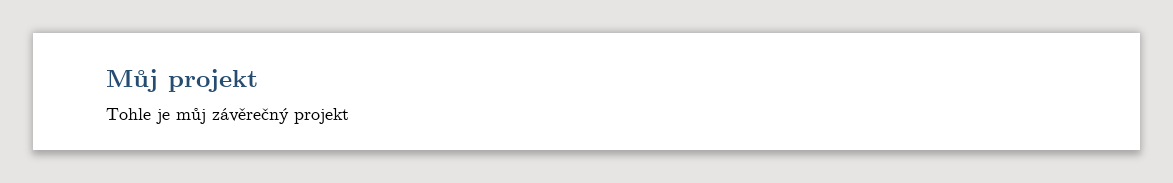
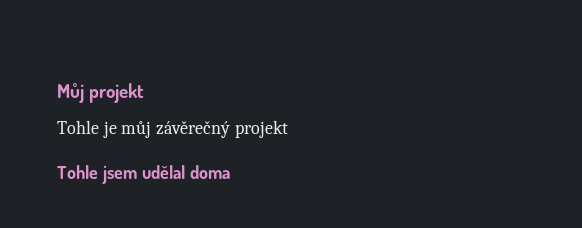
(349, 116) none -> [57,165,230,184] // Tohle jsem udělal doma

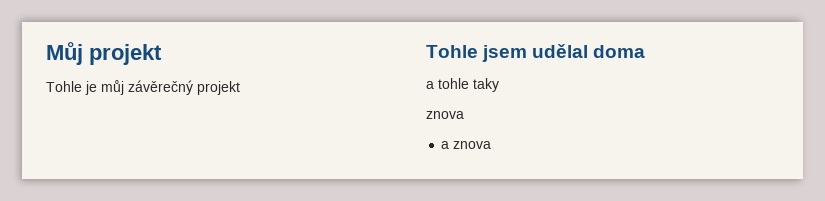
(230, 172) none -> [426,78,499,92] [426,111,464,119] [441,141,492,149] // a tohle taky // znova // a znova

